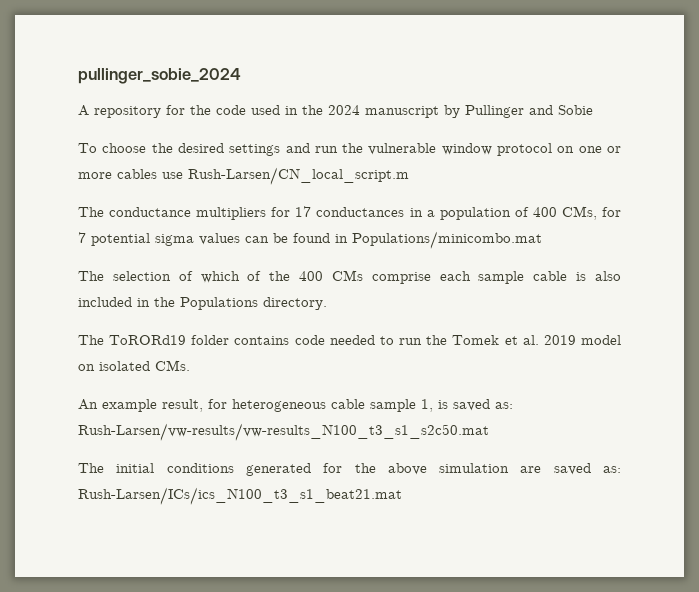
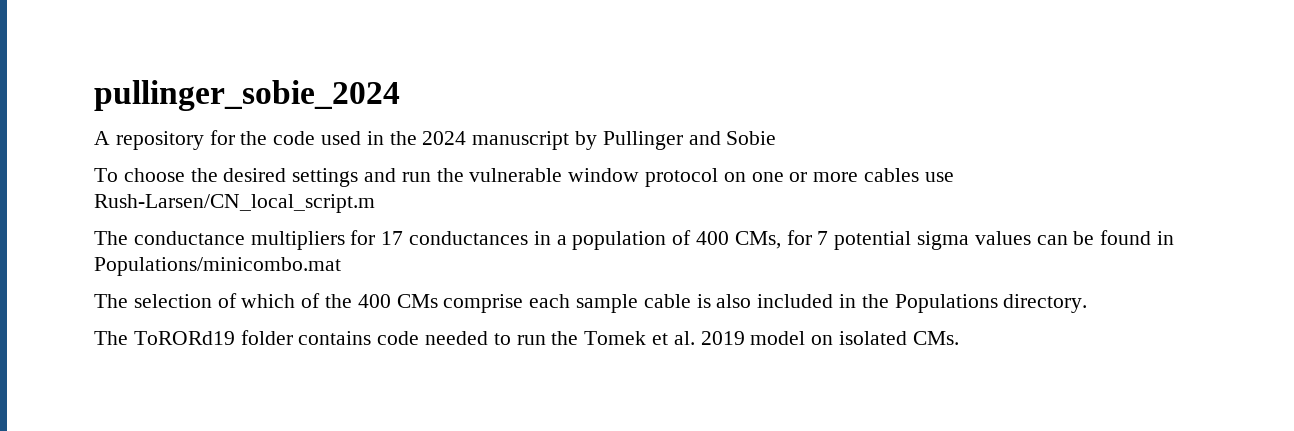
[78,399,513,412] [78,423,489,441] [78,463,621,476] [78,487,402,505] // An example result, for heterogeneous cable sample 1, is saved as: Rush-Larsen/vw-results/vw-results_N100_t3_s1_s2c50.mat // The initial conditions generated for the above simulation are saved as: Rush-Larsen/ICs/ics_N100_t3_s1_beat21.mat -> (959, 338) none

